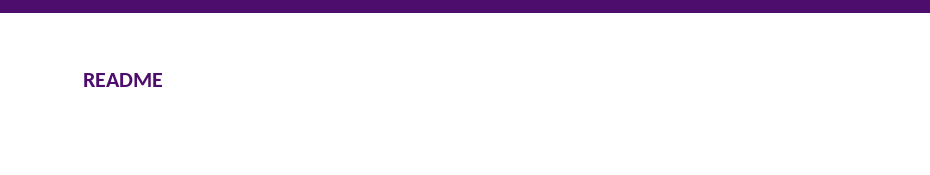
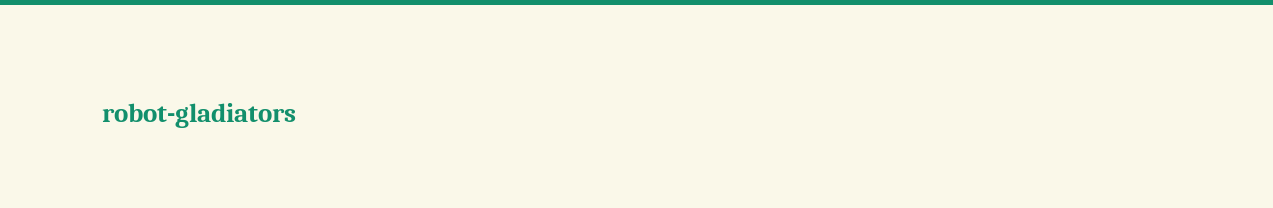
[83,73,163,87] README -> [102,103,296,128] robot-gladiators

